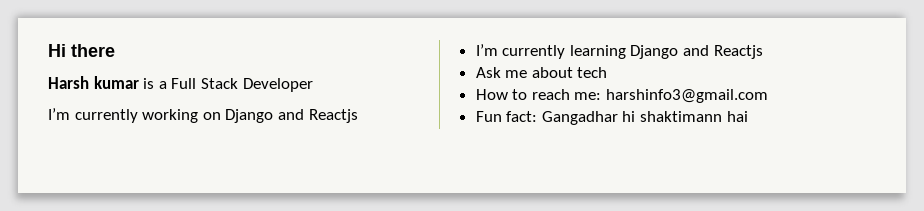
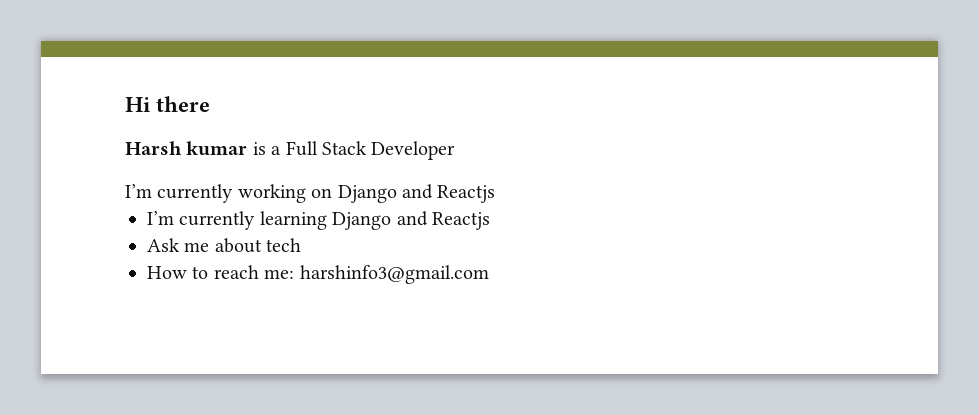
[475,111,748,125] // Fun fact: Gangadhar hi shaktimann hai -> (489, 274) none

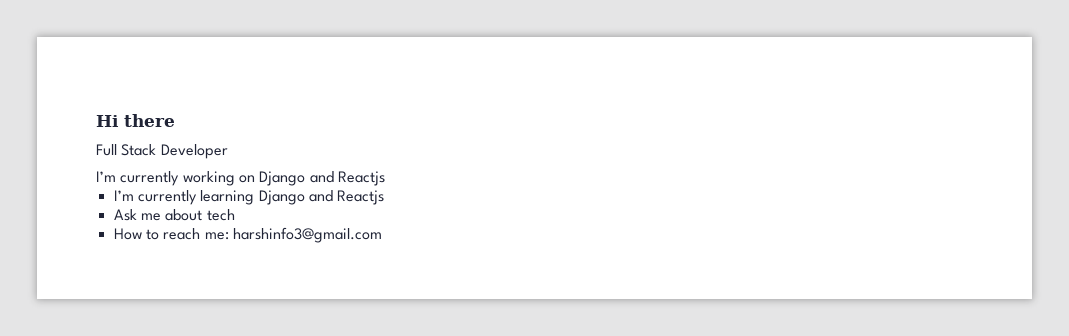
[125,141,282,156] Harsh kumar is a -> (175, 120) none

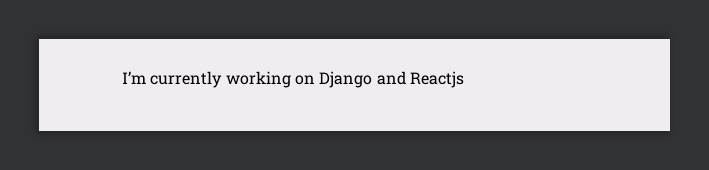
[96,114,175,127] [96,144,228,159] Hi there // Full Stack Developer // -> (122, 77) none
[113,190,385,205] [113,209,235,221] [113,227,382,243] // I’m currently learning Django and Reactjs // Ask me about tech // How to reach me: harshinfo3@gmail.com -> (464, 79) none

